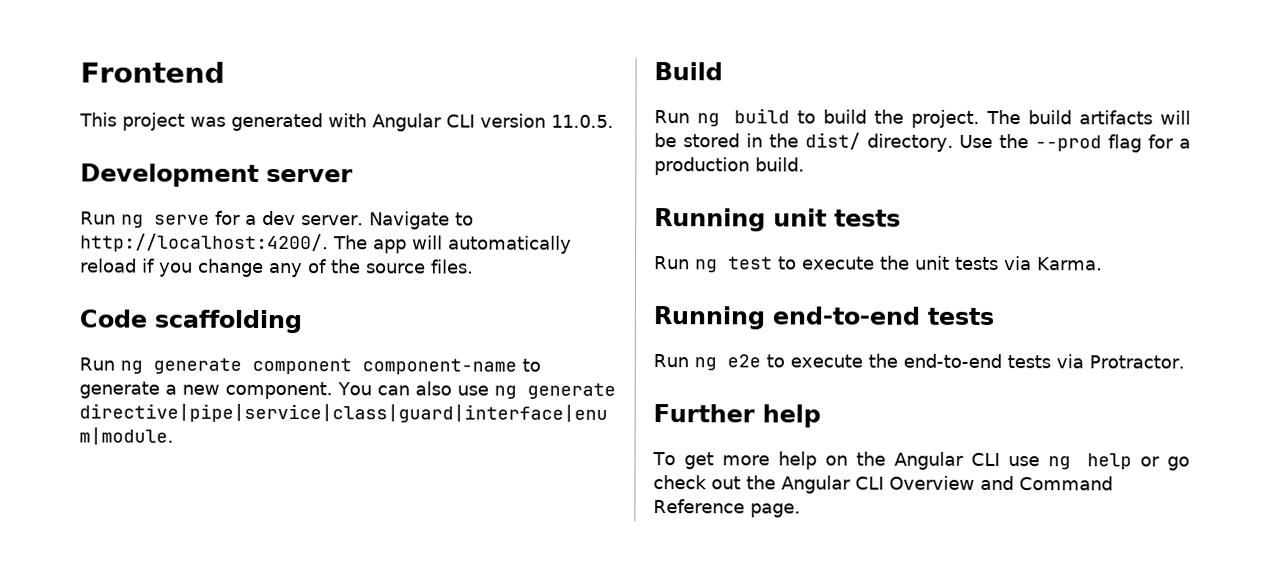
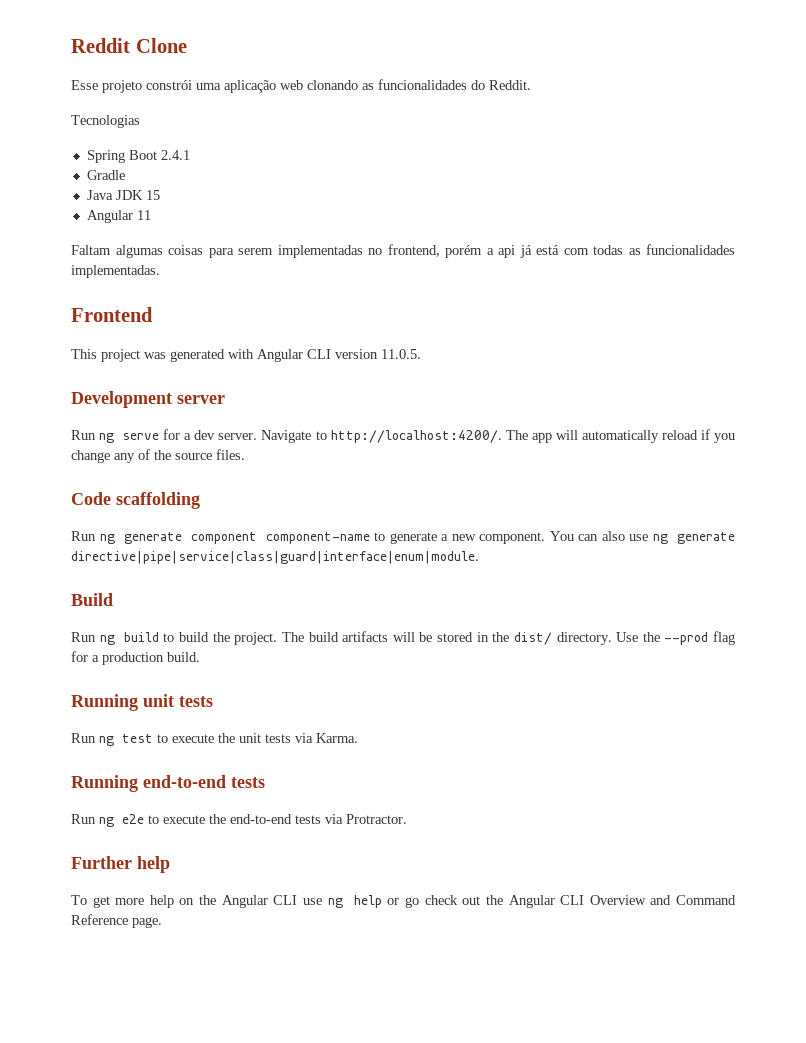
(80, 72) none -> [71,38,187,53] [71,79,531,93] [71,115,140,128] [86,150,190,163] [86,170,125,180] [86,190,160,200] [86,210,151,223] [71,244,735,258] [71,265,160,278] Reddit Clone // Esse projeto constrói uma aplicação web clonando as funcionalidades do Reddit. // Tecnologias // Spring Boot 2.4.1 // Gradle // Java JDK 15 // Angular 11 // Faltam algumas coisas para serem implementadas no frontend, porém a api já está com todas as funcionalidades implementadas. //

